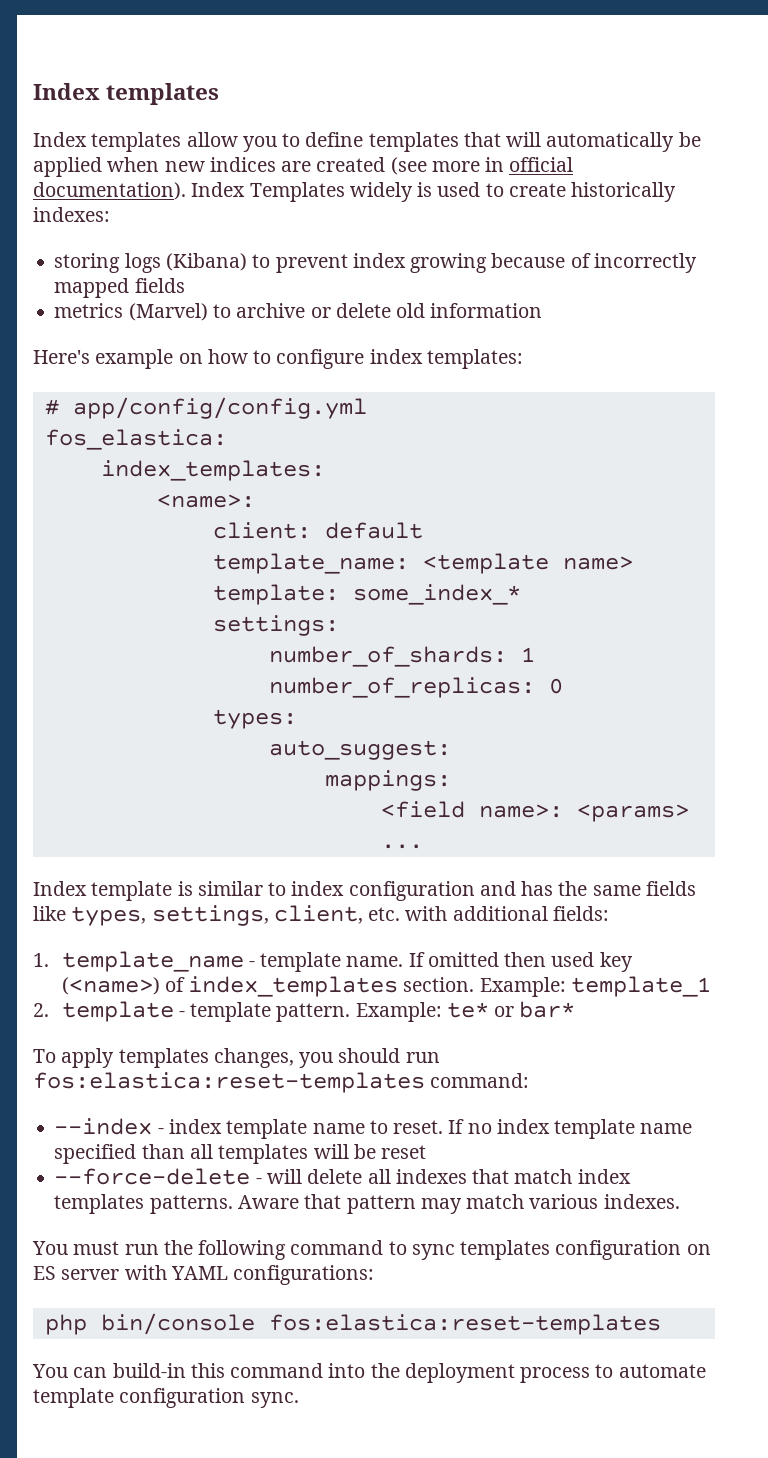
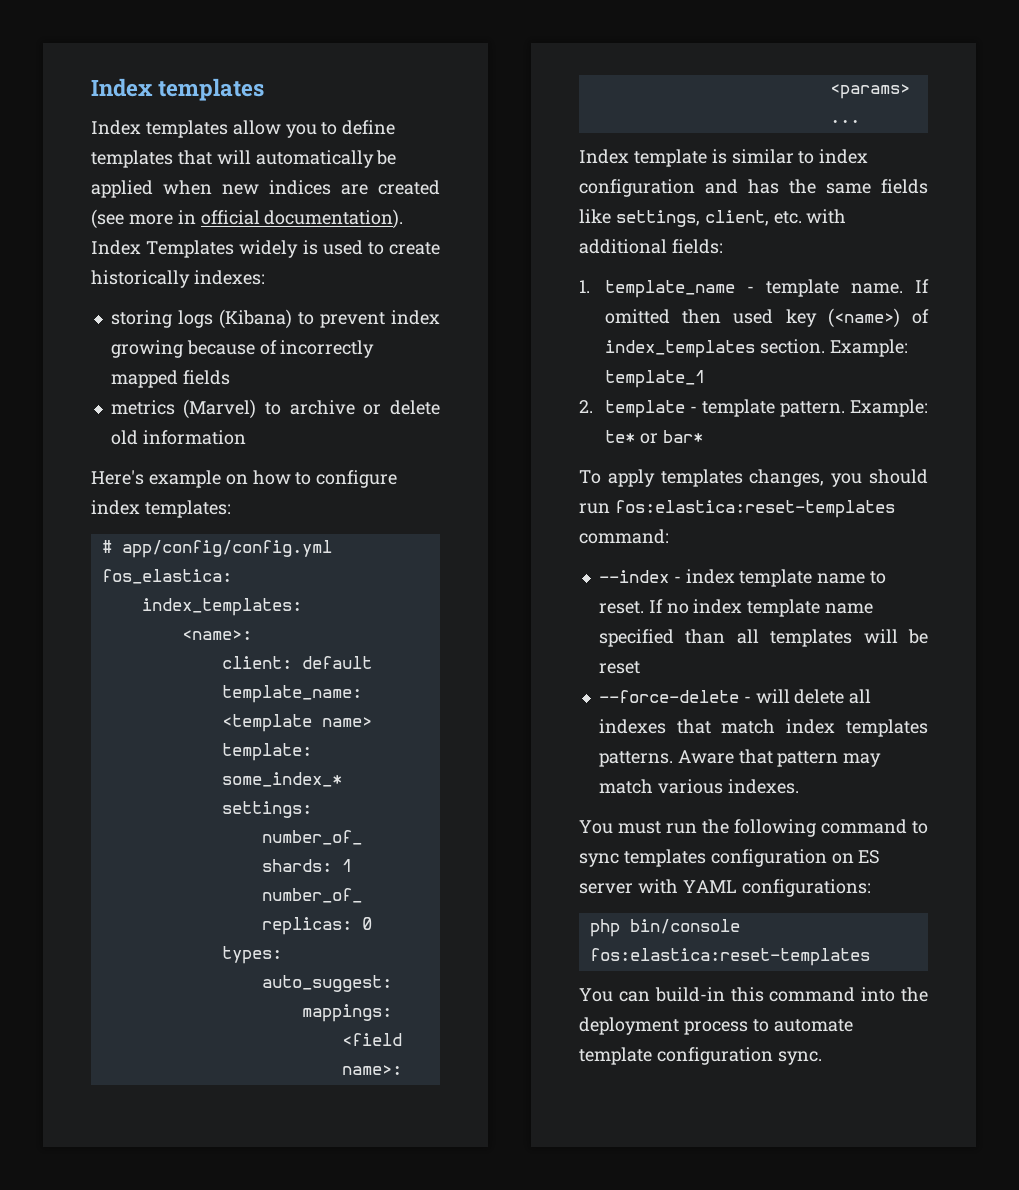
[71,906,147,926] types, -> (611, 216) none

